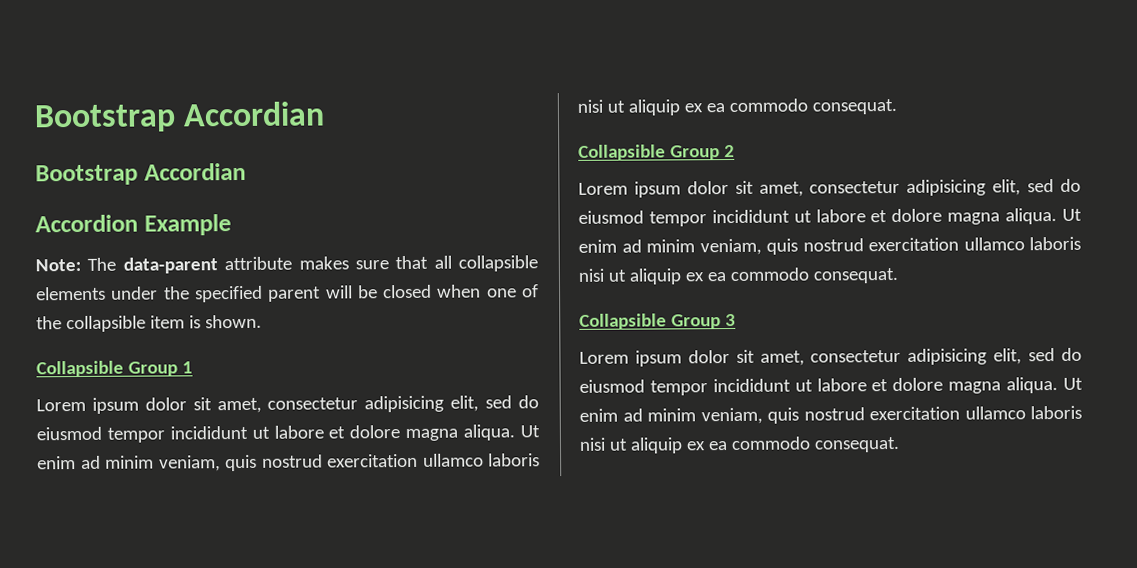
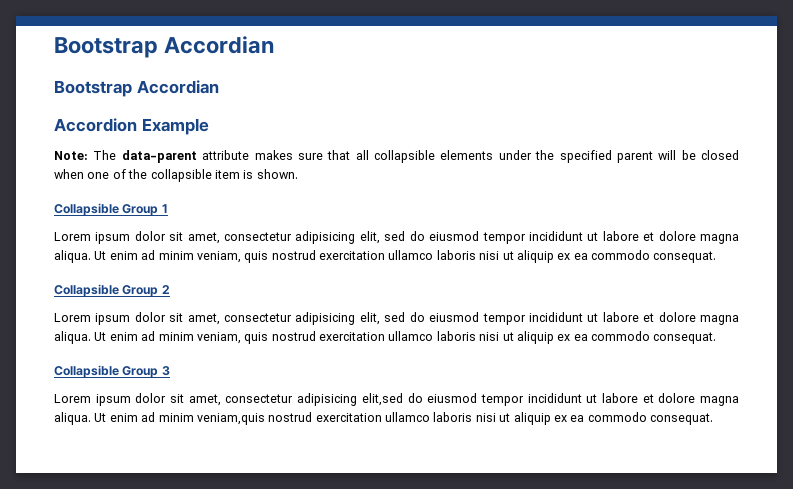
[993,348,1056,365] elit, sed -> [361,393,403,406] elit,sed
[700,407,799,425] veniam, quis -> [196,413,265,425] veniam,quis

